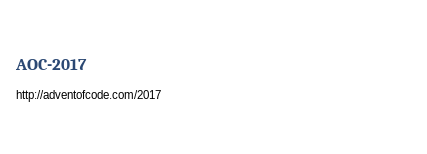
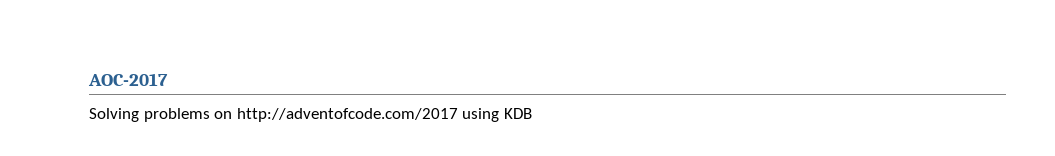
[16,90,161,102] http://adventofcode.com/2017 -> [89,108,532,122] Solving problems on http://adventofcode.com/2017 using KDB

